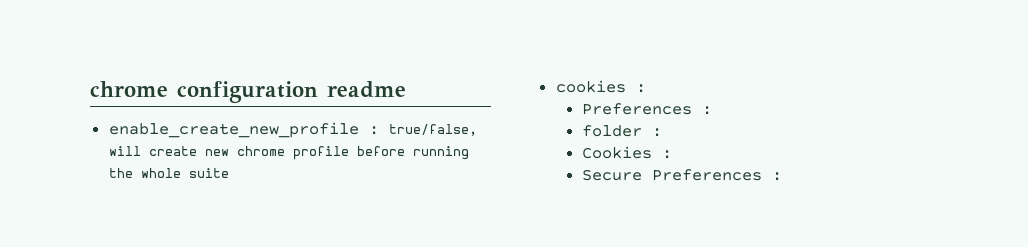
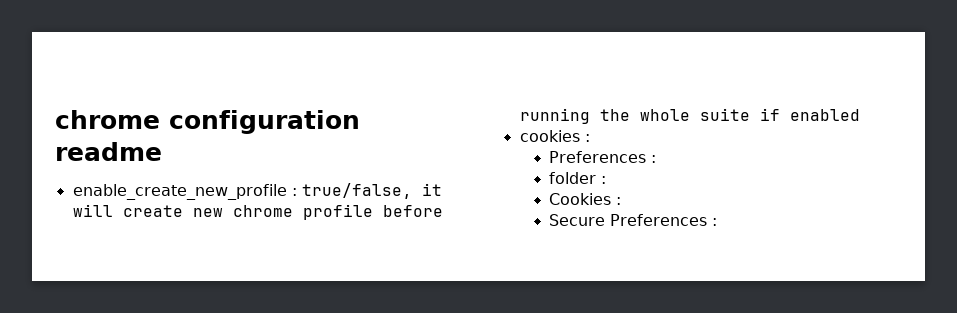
(477, 130) none -> [421,183,442,196] it
(229, 173) none -> [759,108,860,121] if enabled

